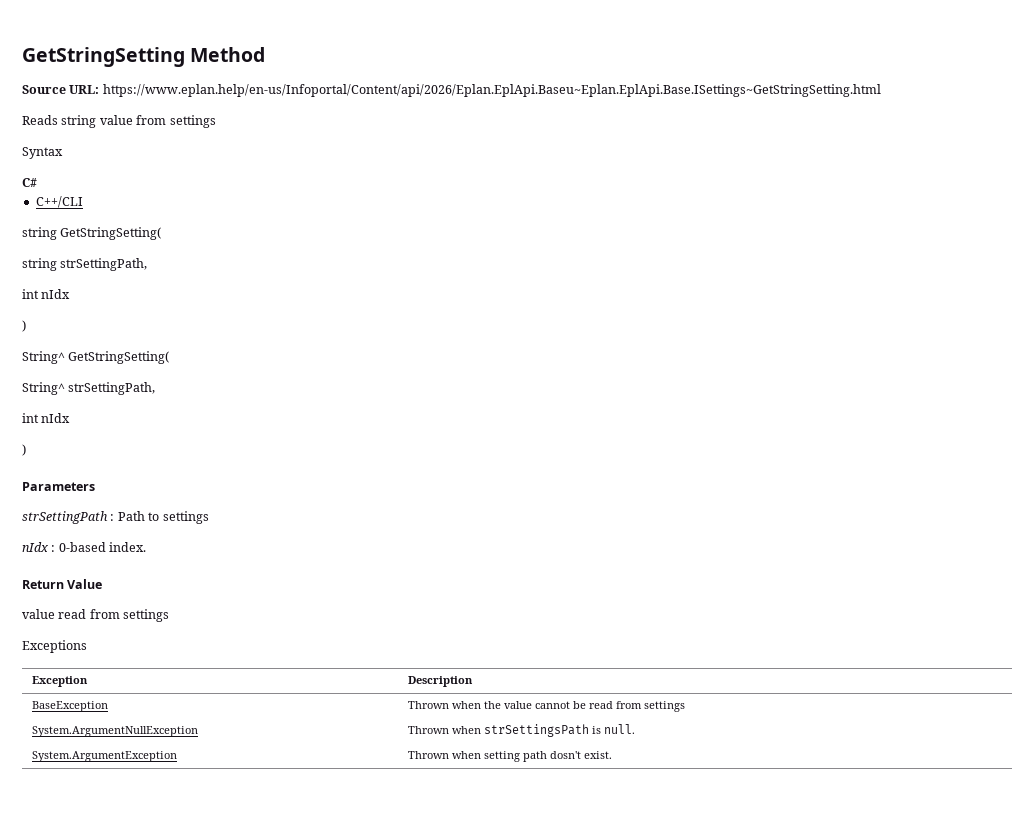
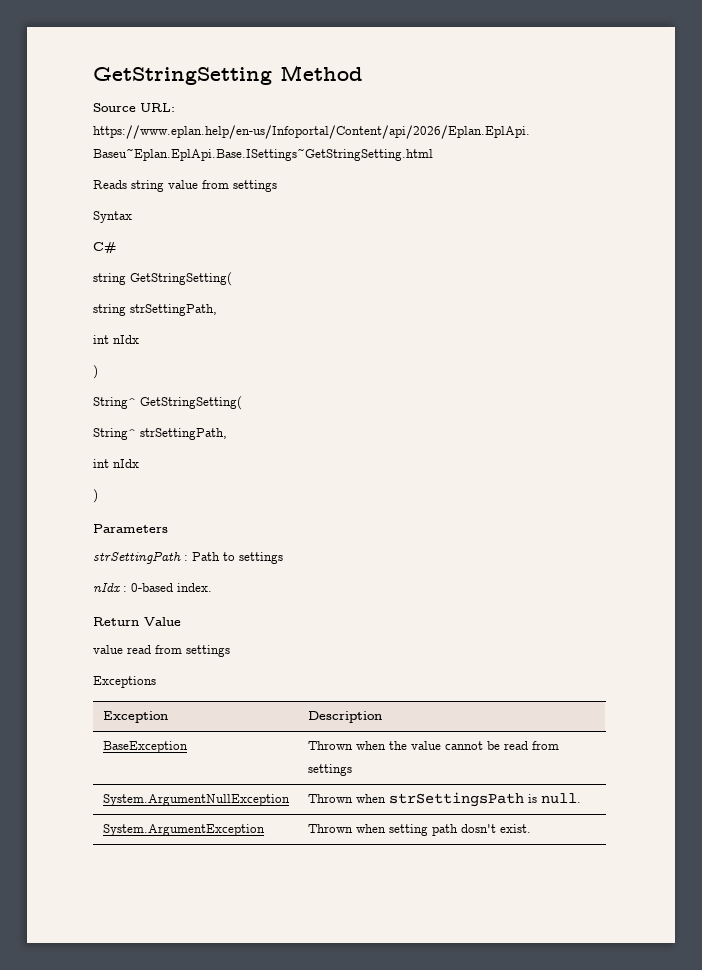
[35,196,83,208] // C++/CLI -> (116, 248) none

